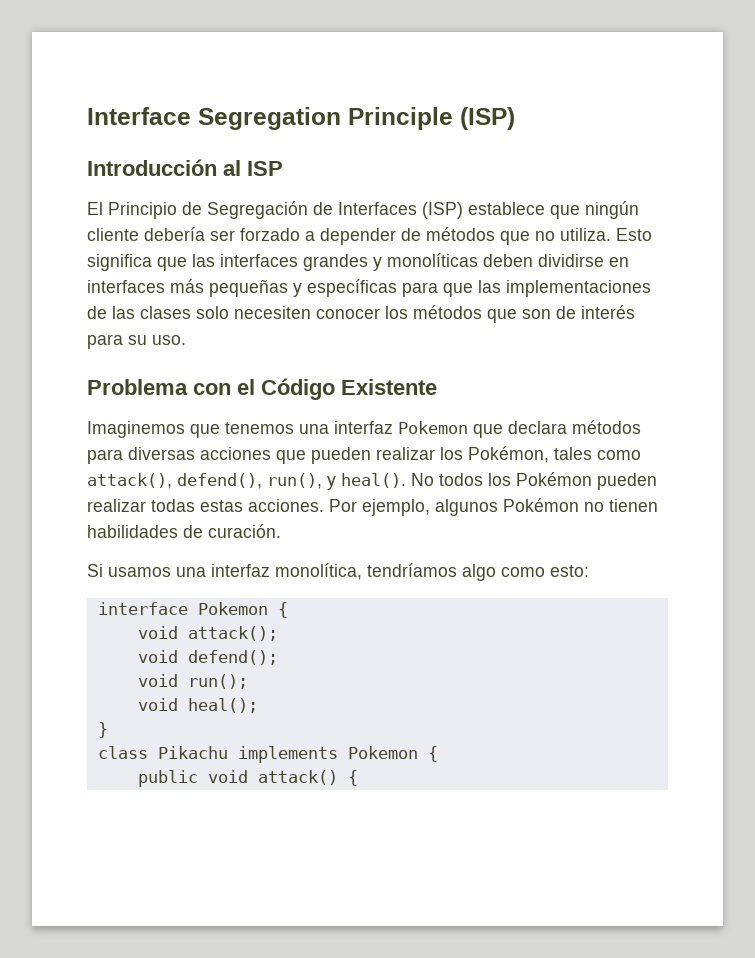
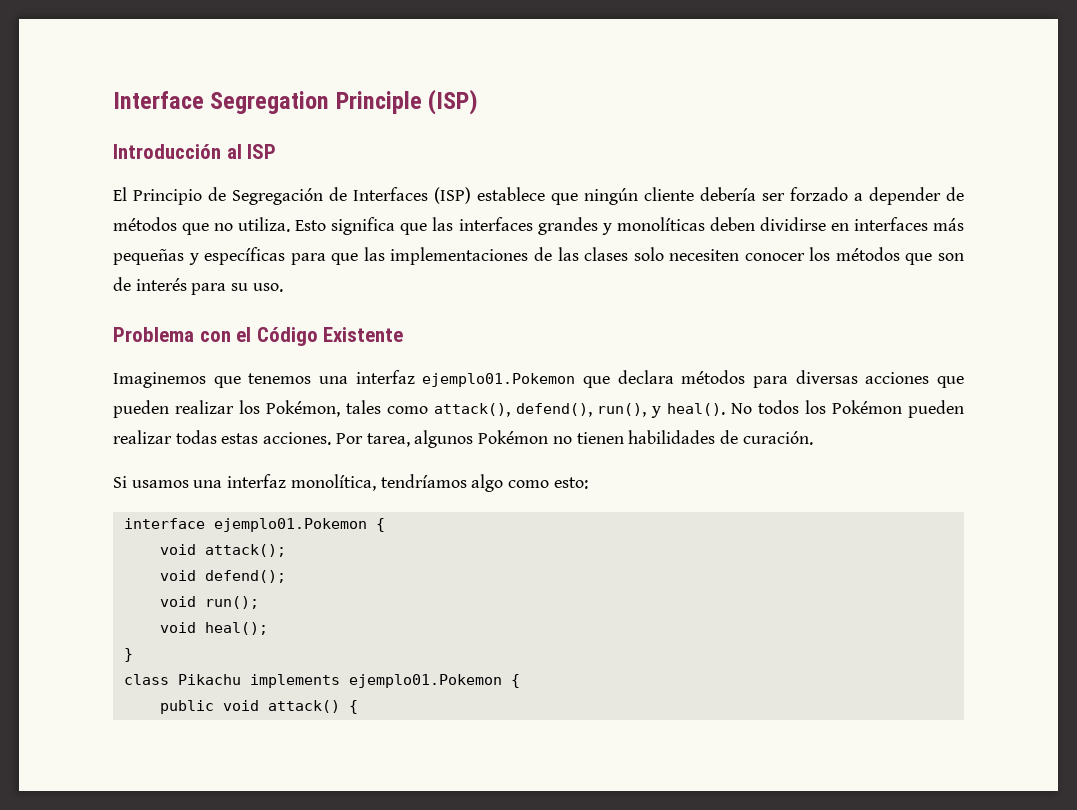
[398,421,468,434] Pokemon -> [422,373,576,387] ejemplo01.Pokemon
[362,499,430,516] ejemplo, -> [366,433,410,447] tarea,
[197,602,268,615] Pokemon -> [213,518,367,532] ejemplo01.Pokemon
[347,746,418,759] Pokemon -> [348,674,502,688] ejemplo01.Pokemon

